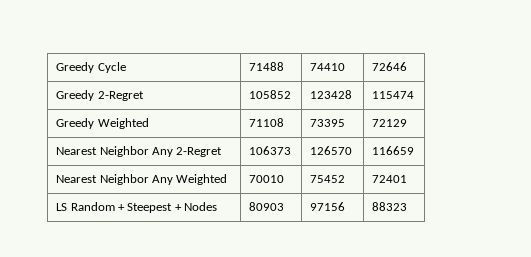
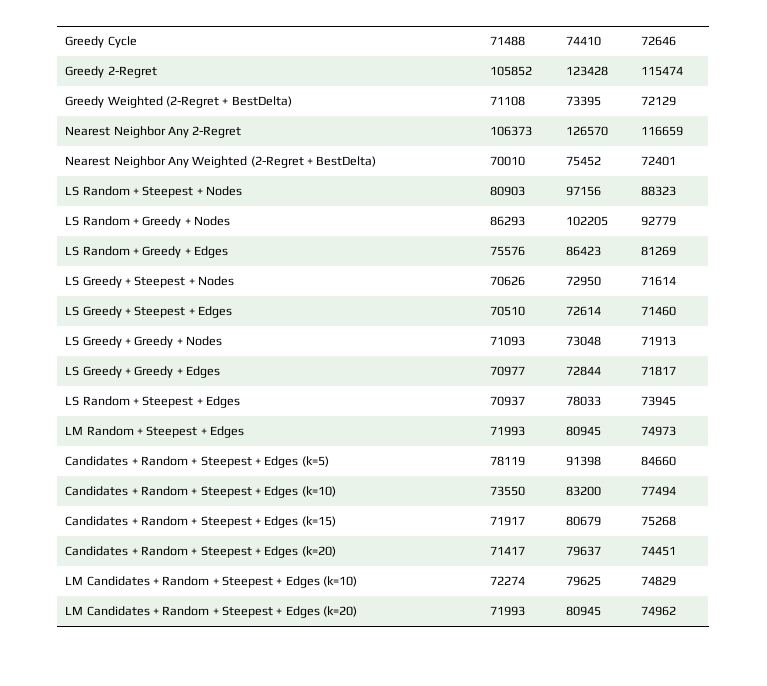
(149, 123) none -> [165,96,292,108] (2-Regret + BestDelta)
(228, 179) none -> [250,156,377,168] (2-Regret + BestDelta)
(408, 206) none -> [65,216,231,228] [490,216,526,226] [566,216,609,226] [641,216,677,226] [65,246,229,258] [490,246,526,256] [566,246,602,256] [641,246,677,256] [65,276,235,288] [490,276,526,286] [566,276,602,286] [641,276,677,286] [65,306,233,318] [490,306,526,316] [566,306,602,316] [641,306,677,316] [65,336,223,348] [490,336,526,346] [566,336,602,346] [641,336,677,346] [65,366,221,378] [490,366,526,376] [566,366,602,376] [641,366,677,376] [65,396,241,408] [490,396,526,406] [566,396,602,406] [641,396,677,406] [65,426,245,438] [490,426,526,436] [566,426,602,436] [641,426,677,436] [65,456,329,468] [490,456,526,466] [566,456,602,466] [641,456,677,466] [65,486,336,498] [490,486,526,496] [566,486,602,496] [641,486,677,496] [65,516,336,528] [490,516,526,526] [566,516,602,526] [641,516,677,526] [65,546,336,558] [490,546,526,555] [566,546,602,556] [641,546,677,556] [65,576,358,588] [490,576,526,585] [566,576,602,586] [641,576,677,586] [65,606,358,618] [490,606,526,616] [566,606,602,616] [641,606,677,616] // LS Random + Greedy + Nodes | 86293 | 102205 | 92779 // LS Random + Greedy + Edges | 75576 | 86423 | 81269 // LS Greedy + Steepest + Nodes | 70626 | 72950 | 71614 // LS Greedy + Steepest + Edges | 70510 | 72614 | 71460 // LS Greedy + Greedy + Nodes | 71093 | 73048 | 71913 // LS Greedy + Greedy + Edges | 70977 | 72844 | 71817 // LS Random + Steepest + Edges | 70937 | 78033 | 73945 // LM Random + Steepest + Edges | 71993 | 80945 | 74973 // Candidates + Random + Steepest + Edges (k=5) | 78119 | 91398 | 84660 // Candidates + Random + Steepest + Edges (k=10) | 73550 | 83200 | 77494 // Candidates + Random + Steepest + Edges (k=15) | 71917 | 80679 | 75268 // Candidates + Random + Steepest + Edges (k=20) | 71417 | 79637 | 74451 // LM Candidates + Random + Steepest + Edges (k=10) | 72274 | 79625 | 74829 // LM Candidates + Random + Steepest + Edges (k=20) | 71993 | 80945 | 74962

